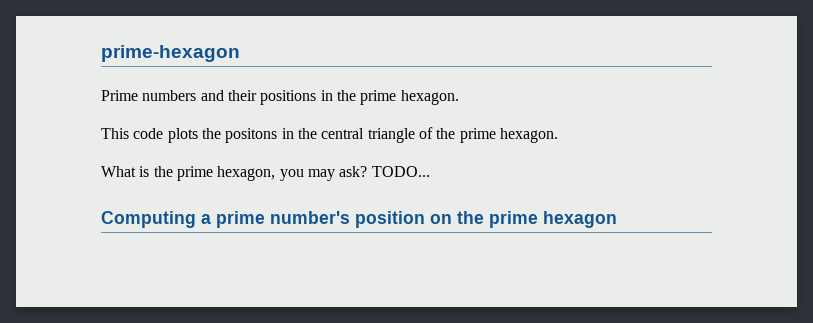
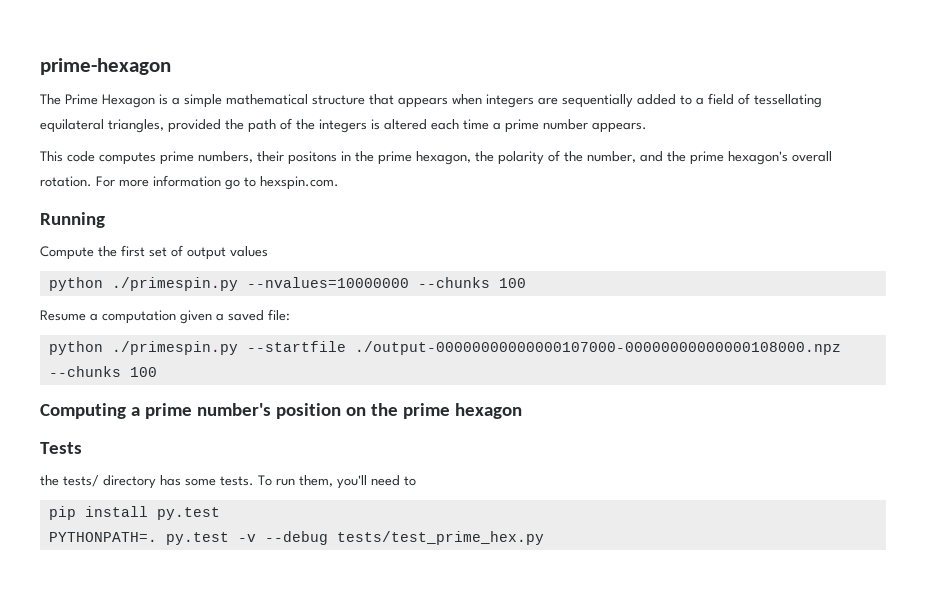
[101,90,459,105] [101,127,558,143] [101,166,430,181] Prime numbers and their positions in the prime hexagon. // This code plots the positons in the central triangle of the prime hexagon. // What is the prime hexagon, you may ask? TODO... -> [40,93,822,108] [40,118,647,133] [40,150,832,165] [40,175,339,190] [40,212,105,228] [40,245,268,260] [48,277,526,291] [40,309,290,324] [48,341,841,355] [48,366,157,377] The Prime Hexagon is a simple mathematical structure that appears when integers are sequentially added to a field of tessellating equilateral triangles, provided the path of the integers is altered each time a prime number appears. // This code computes prime numbers, their positons in the prime hexagon, the polarity of the number, and the prime hexagon's overall rotation. For more information go to hexspin.com. // Running // Compute the first set of output values // python ./primespin.py --nvalues=10000000 --chunks 100 // Resume a computation given a saved file: // python ./primespin.py --startfile ./output-00000000000000107000-00000000000000108000.npz --chunks 100
(617, 219) none -> [40,442,82,454] [40,475,416,489] [48,506,220,520] [48,531,544,545] // Tests // the tests/ directory has some tests. To run them, you'll need to // pip install py.test // PYTHONPATH=. py.test -v --debug tests/test_prime_hex.py

